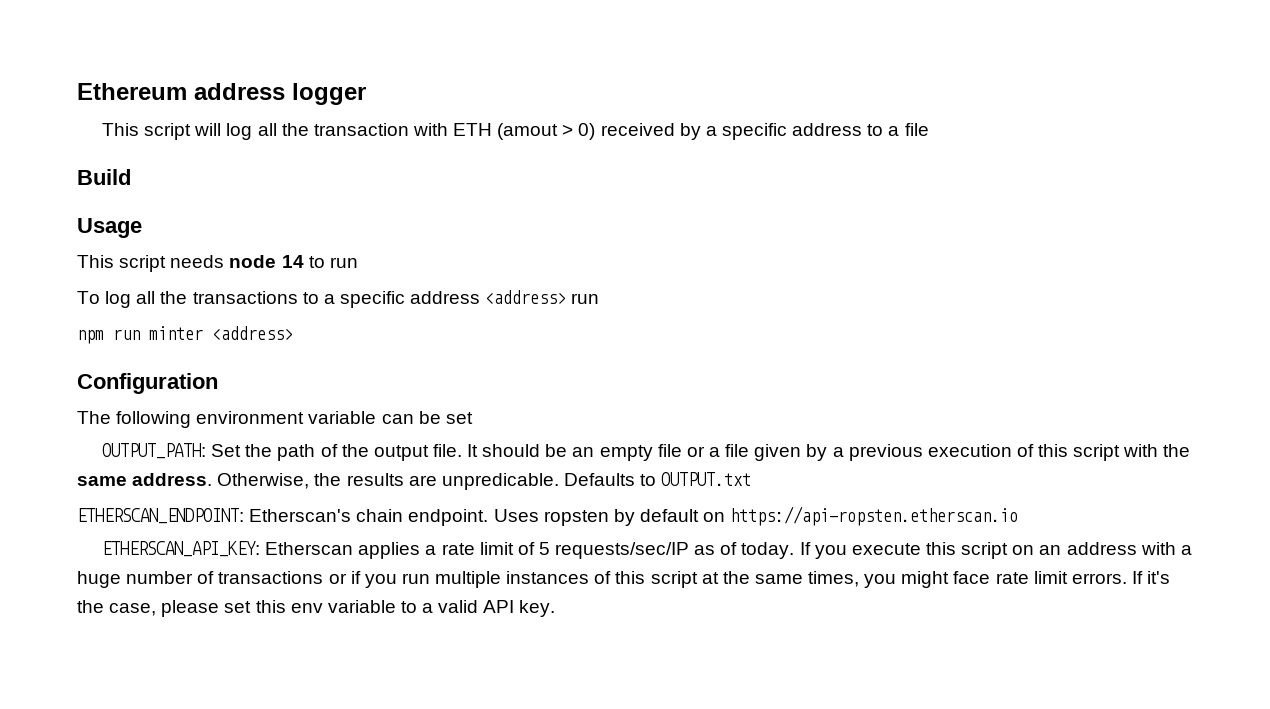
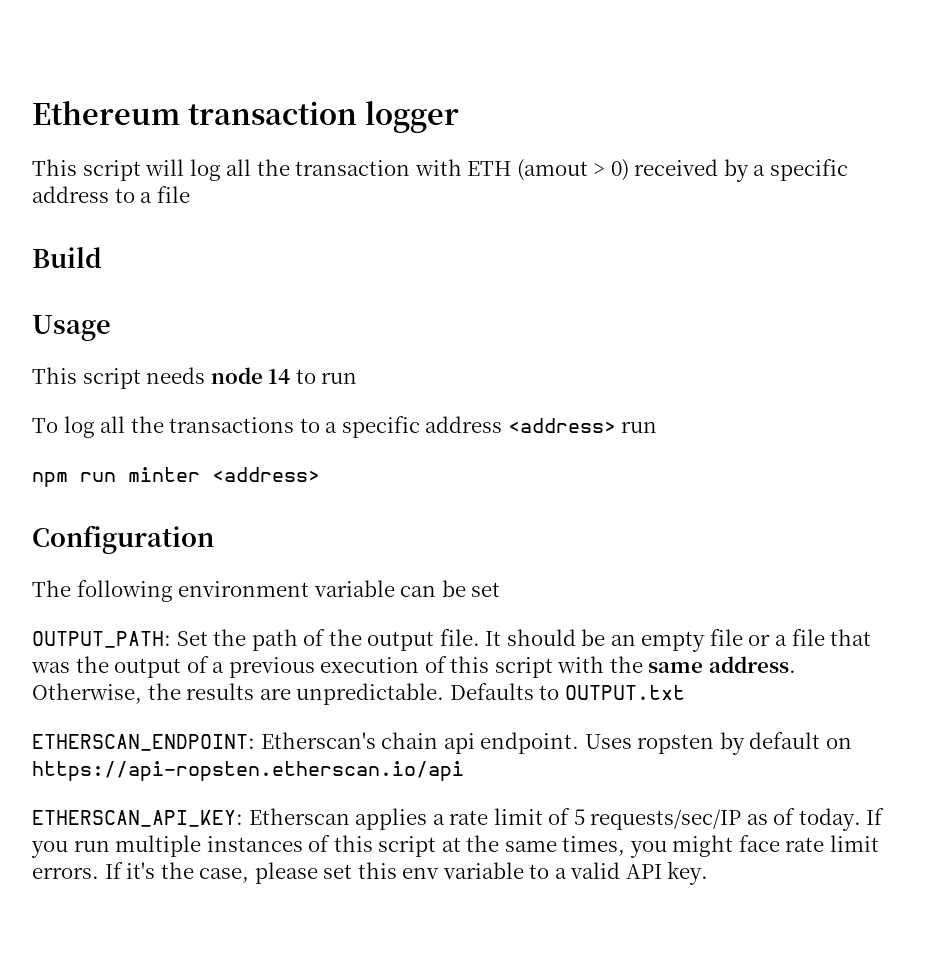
[194,83,285,100] address -> [187,101,357,125] transaction
[754,444,828,461] given by -> [830,629,872,646] [31,656,209,678] that was the output of
[441,473,559,490] unpredicable. -> [296,683,445,705] unpredictable.
(404, 515) none -> [443,733,475,754] api
[730,506,1019,526] https://api-ropsten.etherscan.io -> [32,761,464,781] https://api-ropsten.etherscan.io/api
[851,542,1192,559] [77,571,397,588] execute this script on an address with a huge number of transactions or if you -> (68, 849) none

